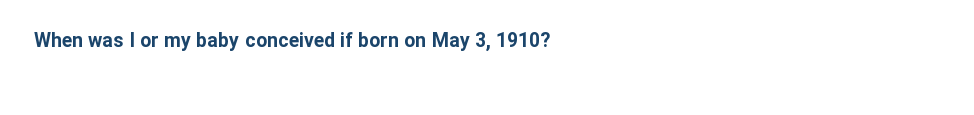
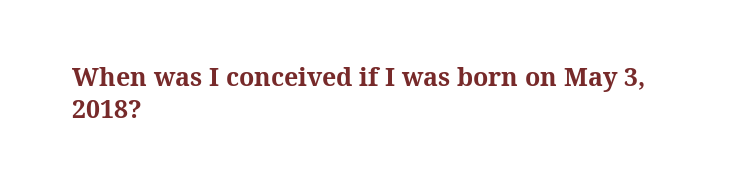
[139,32,353,51] or my baby conceived if -> [226,67,450,86] conceived if I was
[496,32,551,47] 1910? -> [72,100,142,118] 2018?

